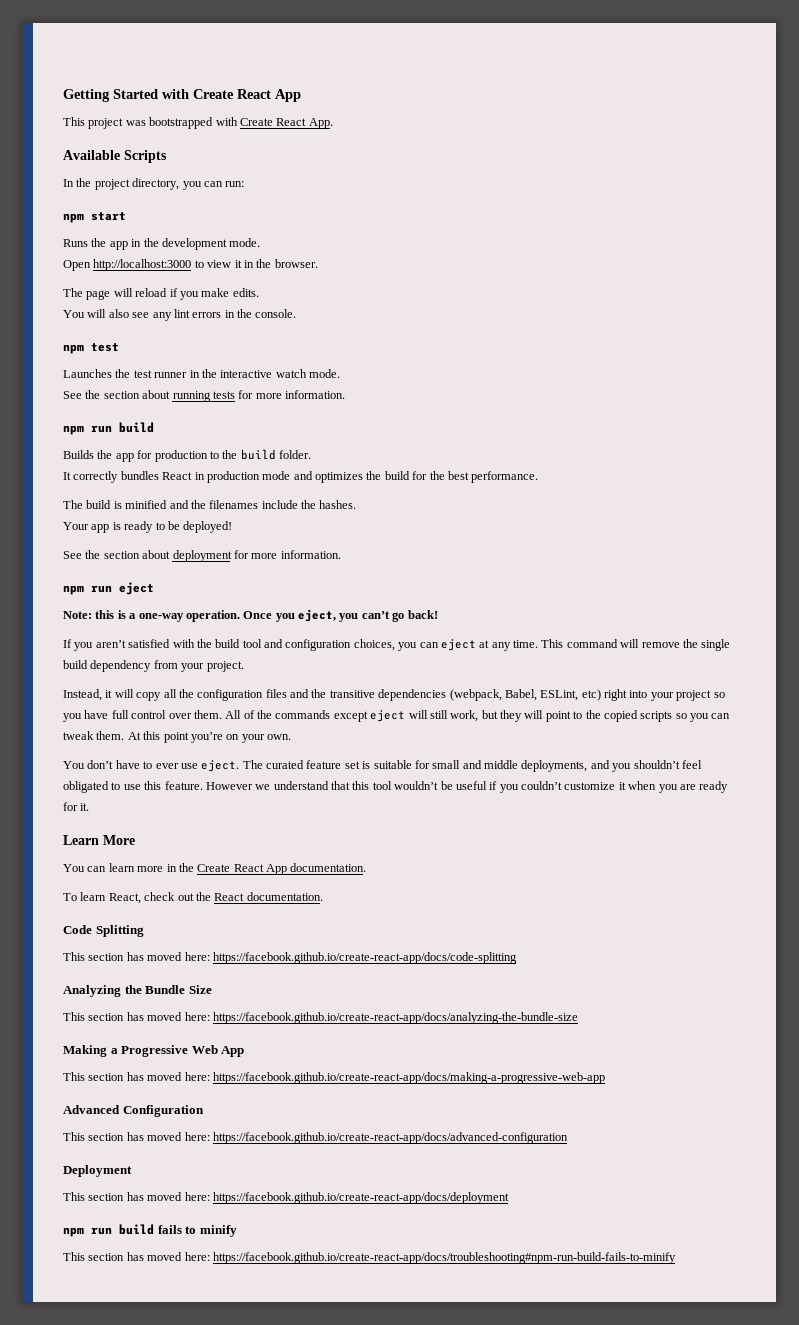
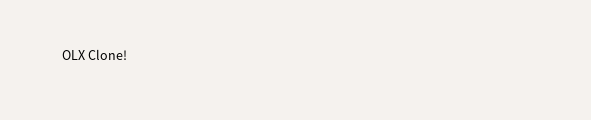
[63,89,301,102] [63,117,333,129] [63,150,167,163] [63,178,245,190] [63,212,126,223] [63,238,261,250] [63,259,318,271] [63,288,259,300] [63,309,297,321] [63,343,119,354] [63,369,340,378] [63,390,345,402] [63,422,154,435] [63,449,311,462] [63,471,539,483] [63,500,357,509] [63,521,233,533] [63,550,341,562] [63,582,154,595] [63,609,438,622] [63,639,731,651] [63,660,244,672] [63,689,725,701] [63,710,731,722] [63,731,291,743] [63,760,702,772] [63,781,729,793] [63,802,90,811] [63,835,135,845] [63,863,367,875] [63,892,323,904] [63,925,144,937] [63,952,517,964] [63,985,212,997] [63,1012,578,1024] [63,1045,245,1057] [63,1072,605,1084] [63,1105,204,1117] [63,1132,568,1144] [63,1165,132,1177] [63,1192,509,1204] [63,1224,237,1237] [63,1252,676,1264] Getting Started with Create React App // This project was bootstrapped with Create React App. // Available Scripts // In the project directory, you can run: // npm start // Runs the app in the development mode. // Open http://localhost:3000 to view it in the browser. // The page will reload if you make edits. // You will also see any lint errors in the console. // npm test // Launches the test runner in the interactive watch mode. // See the section about running tests for more information. // npm run build // Builds the app for production to the build folder. // It correctly bundles React in production mode and optimizes the build for the best performance. // The build is minified and the filenames include the hashes. // Your app is ready to be deployed! // See the section about deployment for more information. // npm run eject // Note: this is a one-way operation. Once you eject, you can’t go back! // If you aren’t satisfied with the build tool and configuration choices, you can eject at any time. This command will remove the single build dependency from your project. // Instead, it will copy all the configuration files and the transitive dependencies (webpack, Babel, ESLint, etc) right into your project so you have full control over them. All of the commands except eject will still work, but they will point to the copied scripts so you can tweak them. At this point you’re on your own. // You don’t have to ever use eject. The curated feature set is suitable for small and middle deployments, and you shouldn’t feel obligated to use this feature. However we understand that this tool wouldn’t be useful if you couldn’t customize it when you are ready for it. // Learn More // You can learn more in the Create React App documentation. // To learn React, check out the React documentation. // Code Splitting // This section has moved here: https://facebook.github.io/create-react-app/docs/code-splitting // Analyzing the Bundle Size // This section has moved here: https://facebook.github.io/create-react-app/docs/analyzing-the-bundle-size // Making a Progressive Web App // This section has moved here: https://facebook.github.io/create-react-app/docs/making-a-progressive-web-app // Advanced Configuration // This section has moved here: https://facebook.github.io/create-react-app/docs/advanced-configuration // Deployment // This section has moved here: https://facebook.github.io/create-react-app/docs/deployment // npm run build fails to minify // This section has moved here: https://facebook.github.io/create-react-app/docs/troubleshooting#npm-run-build-fails-to-minify -> [62,49,128,60] OLX Clone!

